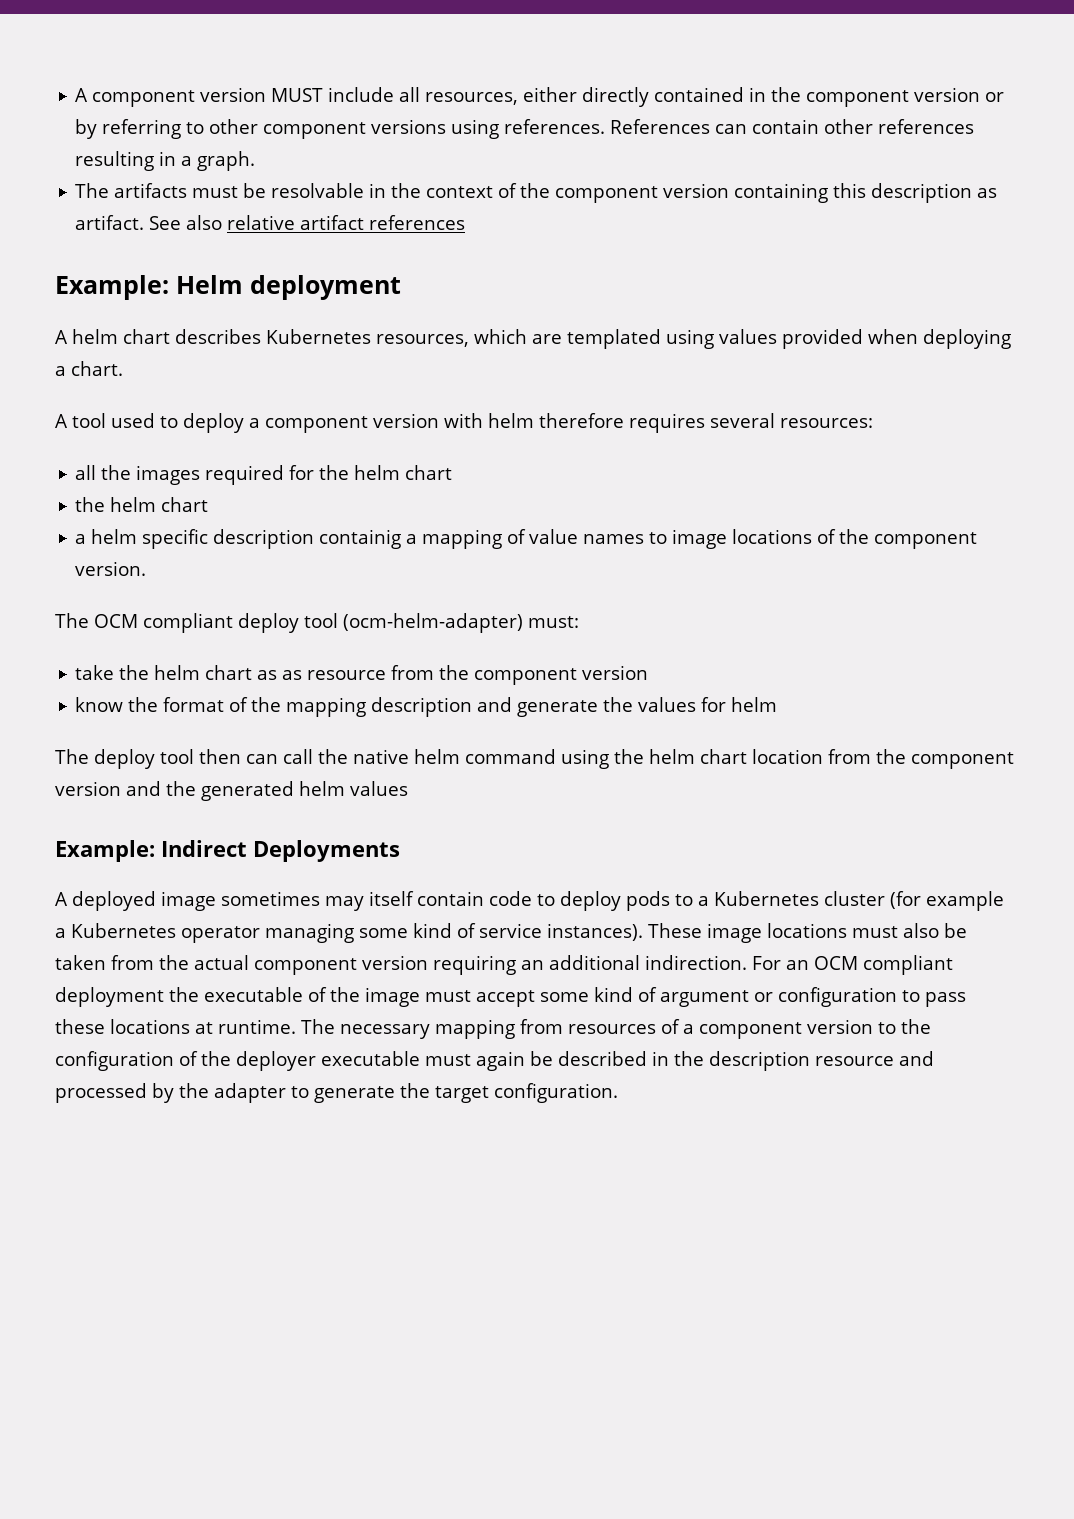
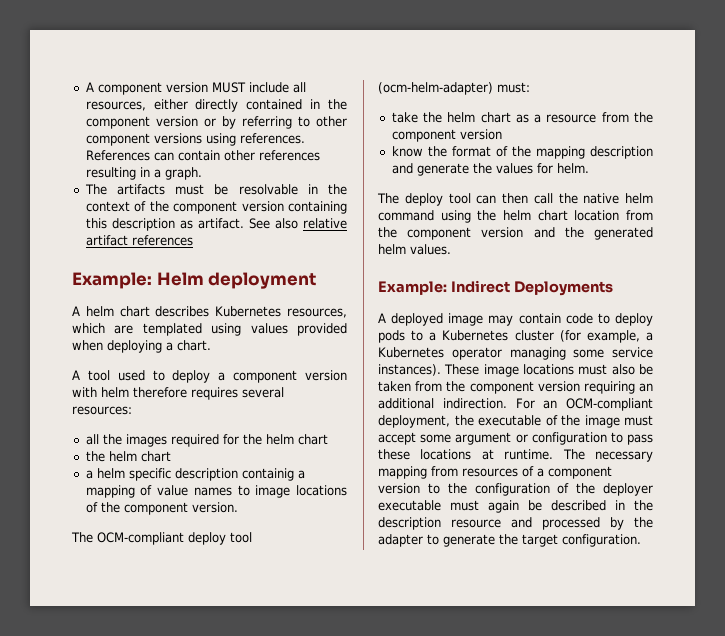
[94,613,233,633] OCM compliant -> [97,532,184,545] OCM-compliant
[282,670,303,680] as -> [534,114,542,123] a
[731,697,778,712] helm -> [556,163,589,174] helm.
[199,749,278,764] then can -> [476,193,528,204] can then
[350,781,408,796] values -> [410,244,451,255] values.
[221,891,414,911] sometimes may itself -> [488,315,514,326] may
[926,891,1004,911] example -> [586,330,640,343] example,
[413,923,476,938] kind of -> (605, 353) none
[194,955,249,970] actual -> (466, 386) none
[814,955,953,975] [55,987,164,1007] OCM compliant deployment -> [566,398,653,411] [378,415,450,428] OCM-compliant deployment,
[594,987,657,1002] kind of -> (452, 438) none

